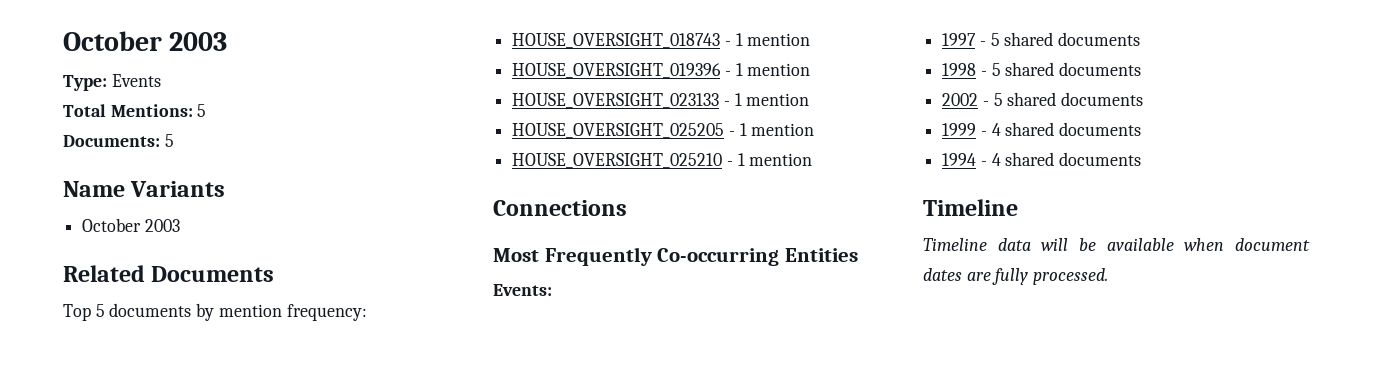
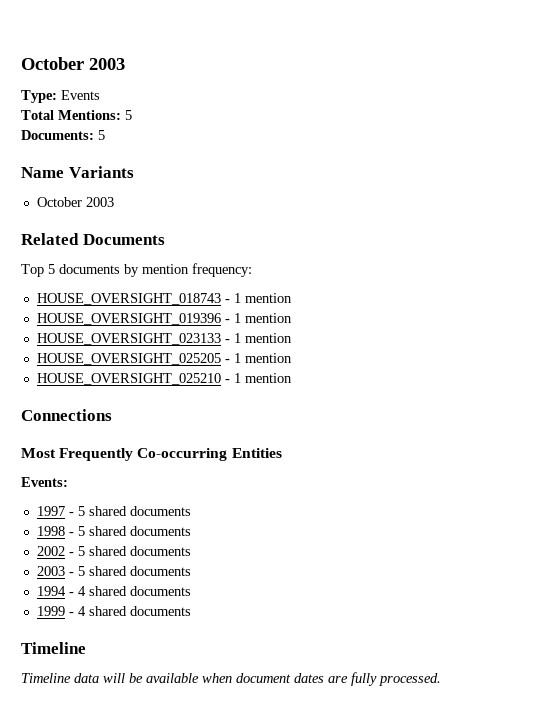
[942,122,1142,136] [942,153,977,166] 1999 - 4 shared documents // 1994 -> [36,566,191,576] [36,586,191,596] [36,606,65,616] 2003 - 5 shared documents // 1994 - 4 shared documents // 1999

